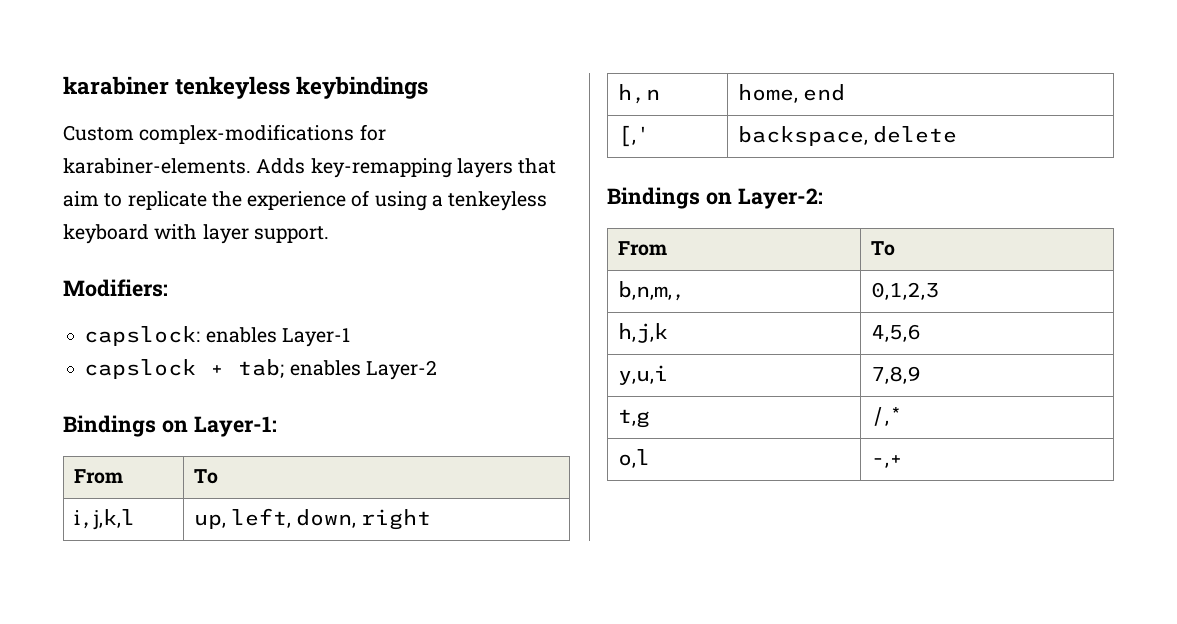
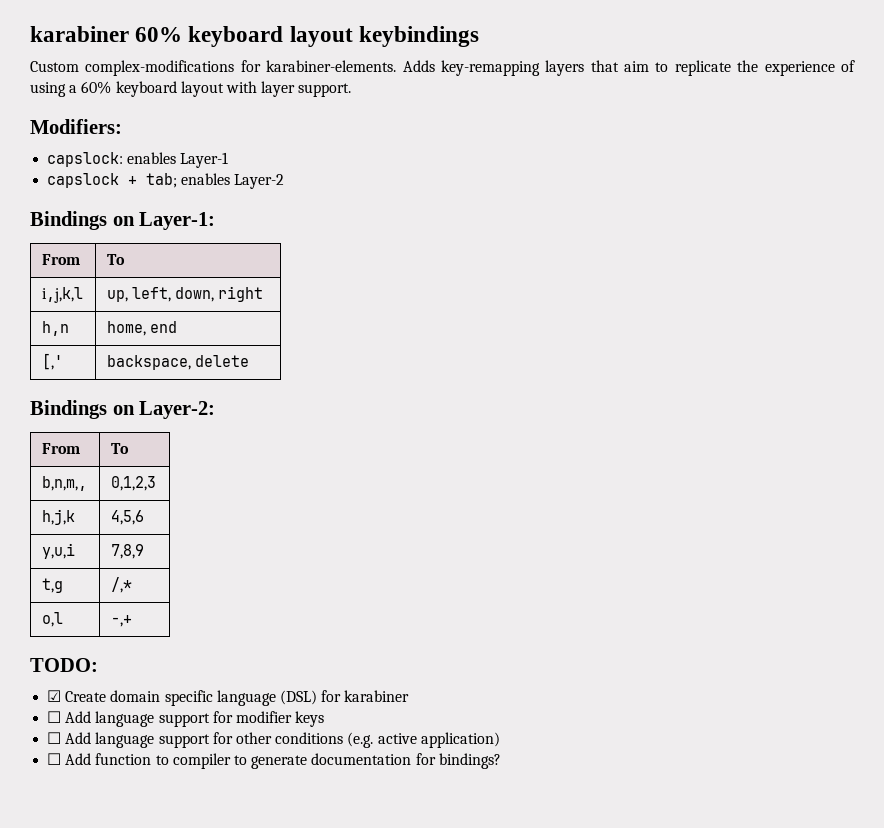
[63,76,291,99] karabiner tenkeyless -> [30,26,353,47] karabiner 60% keyboard layout
[448,191,548,211] [63,224,149,244] tenkeyless keyboard -> [81,81,224,97] 60% keyboard layout
(903, 461) none -> [30,658,98,672] [47,690,410,706] [47,711,325,727] [47,732,500,748] [47,753,501,769] // TODO: // ☑ Create domain specific language (DSL) for karabiner // ☐ Add language support for modifier keys // ☐ Add language support for other conditions (e.g. active application) // ☐ Add function to compiler to generate documentation for bindings?

